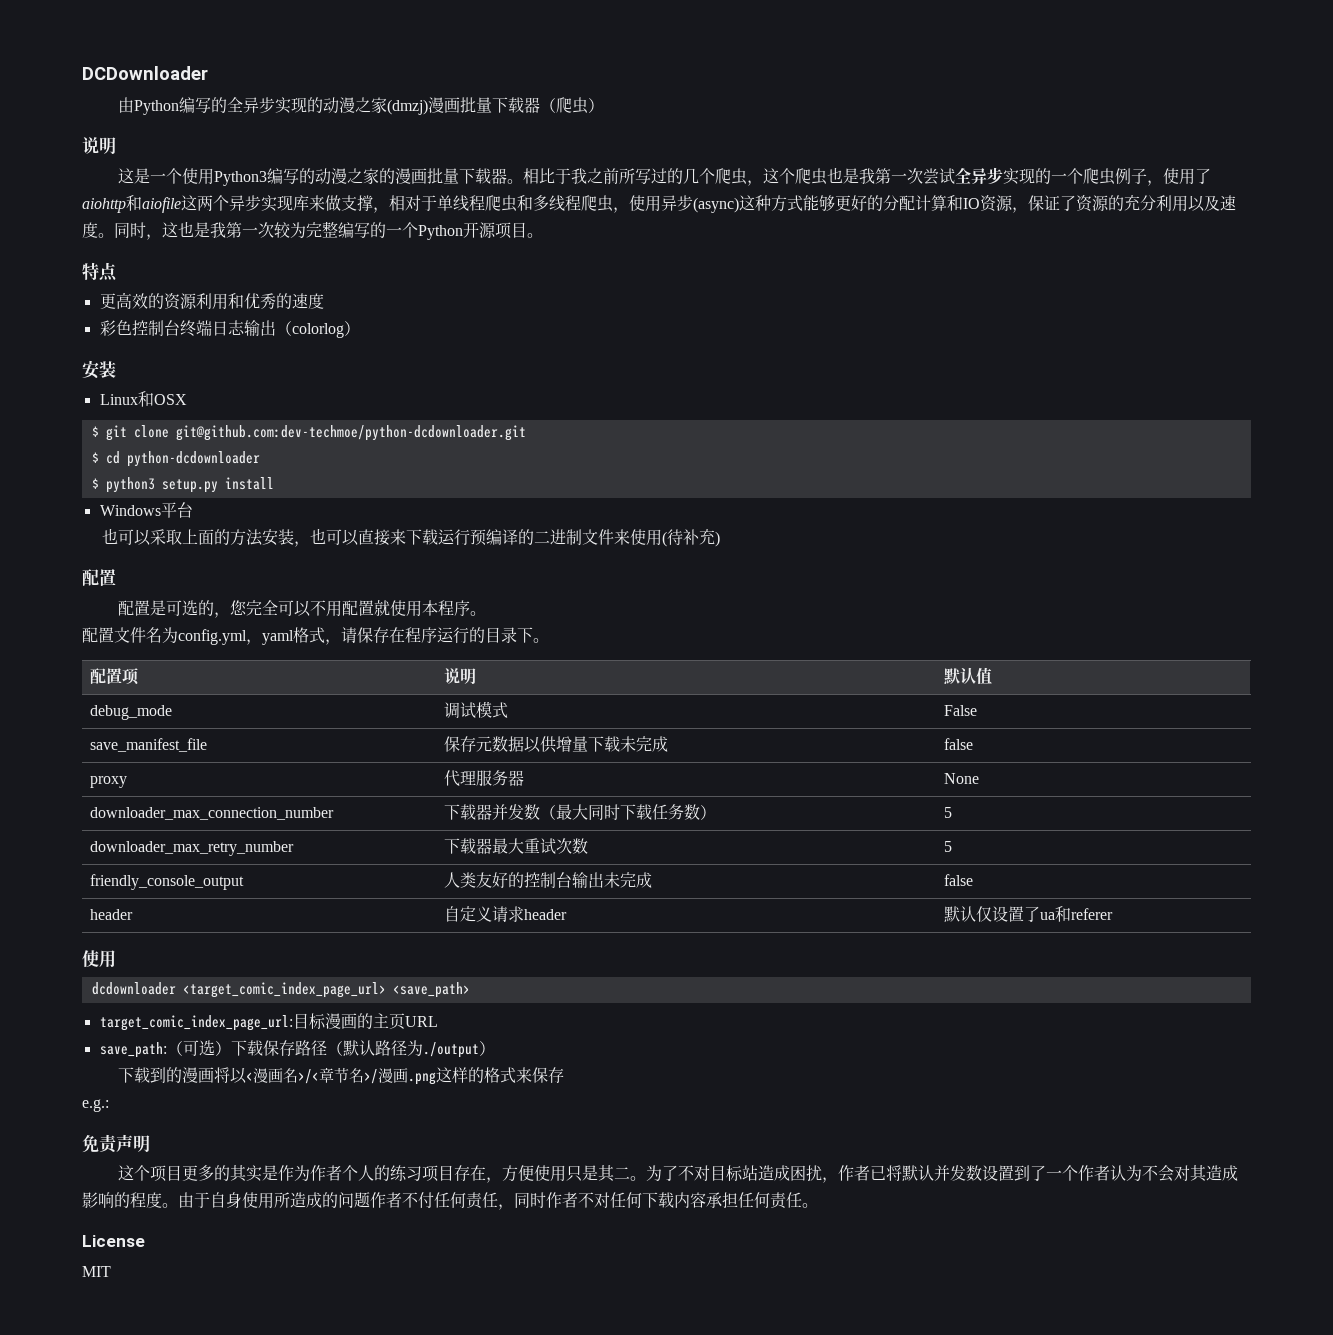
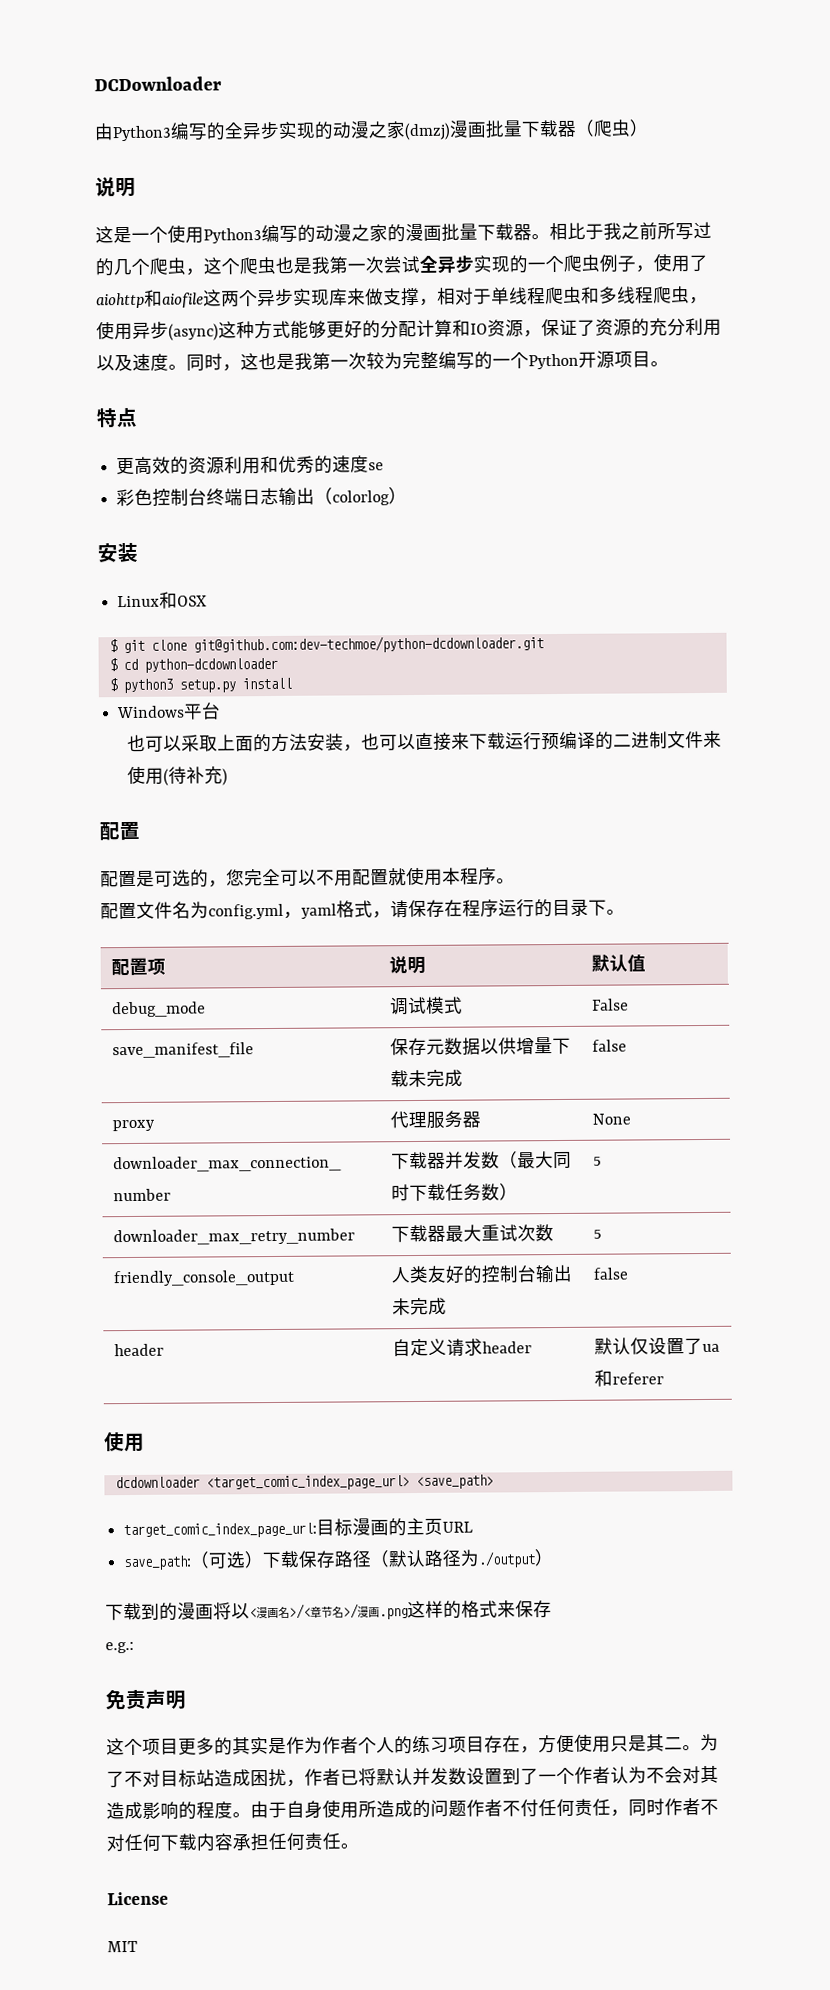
[134,100,180,115] Python -> [112,125,172,142] Python3
(324, 301) none -> [368,462,385,471] se

